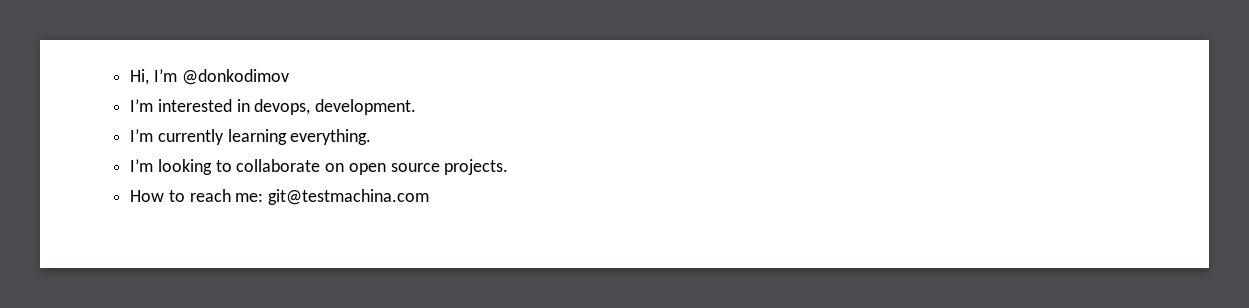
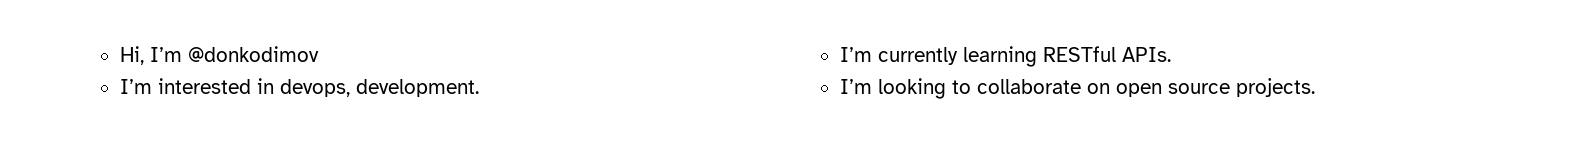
[290,129,372,145] everything. -> [1042,46,1171,62] RESTful APIs.
[130,189,430,205] // How to reach me: git@testmachina.com -> (1315, 87) none

